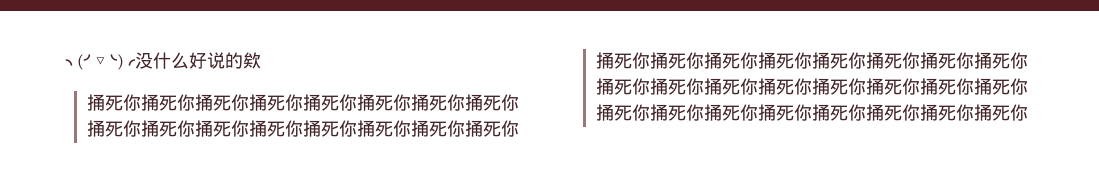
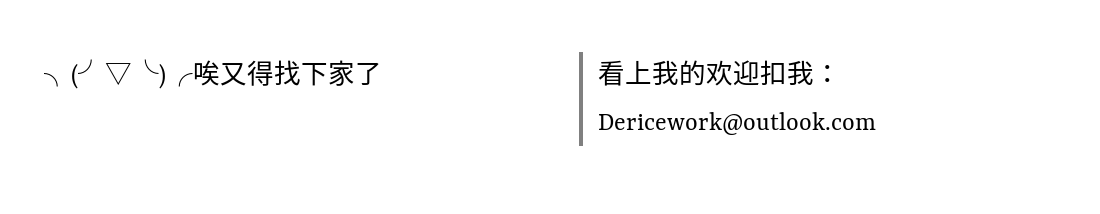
[135,52,261,69] [86,94,519,111] [86,120,519,137] [595,52,1028,69] [595,78,1028,95] [595,104,1028,121] 没什么好说的欸 // 捅死你捅死你捅死你捅死你捅死你捅死你捅死你捅死你捅死你捅死你捅死你捅死你捅死你捅死你捅死你捅死你捅死你捅死你捅死你捅死你捅死你捅死你捅死你捅死你捅死你捅死你捅死你捅死你捅死你捅死你捅死你捅死你捅死你捅死你捅死你捅死你捅死你捅死你捅死你捅死你 -> [193,60,382,86] [597,60,841,86] [597,112,876,135] 唉又得找下家了 // 看上我的欢迎扣我：Dericework@outlook.com

